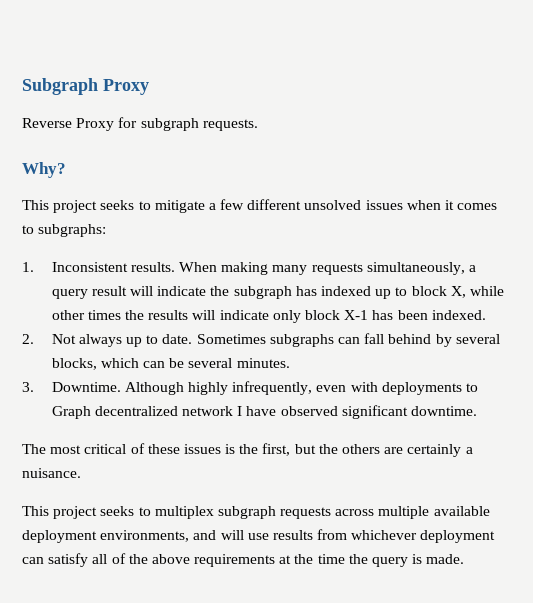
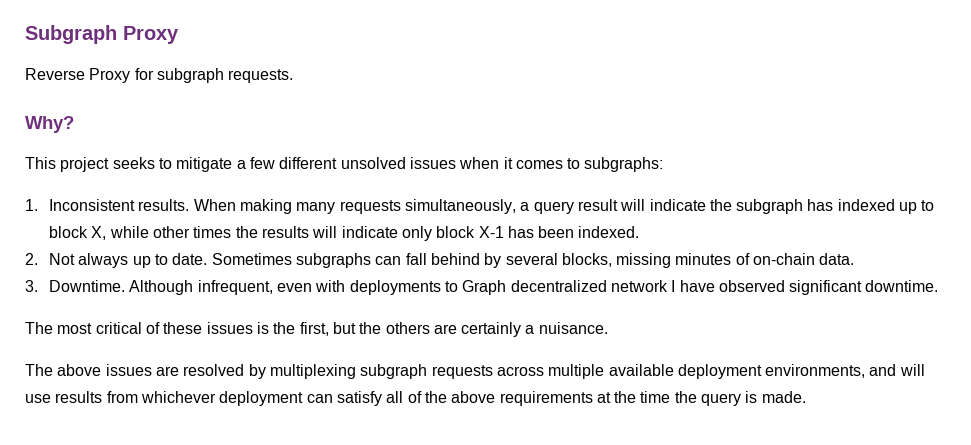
[100,358,290,368] which can be several minutes. -> [616,253,855,268] missing minutes of on-chain data.
[188,381,313,395] highly infrequently, -> [197,280,273,295] infrequent,
[22,506,214,519] This project seeks to multiplex -> [25,364,356,379] The above issues are resolved by multiplexing

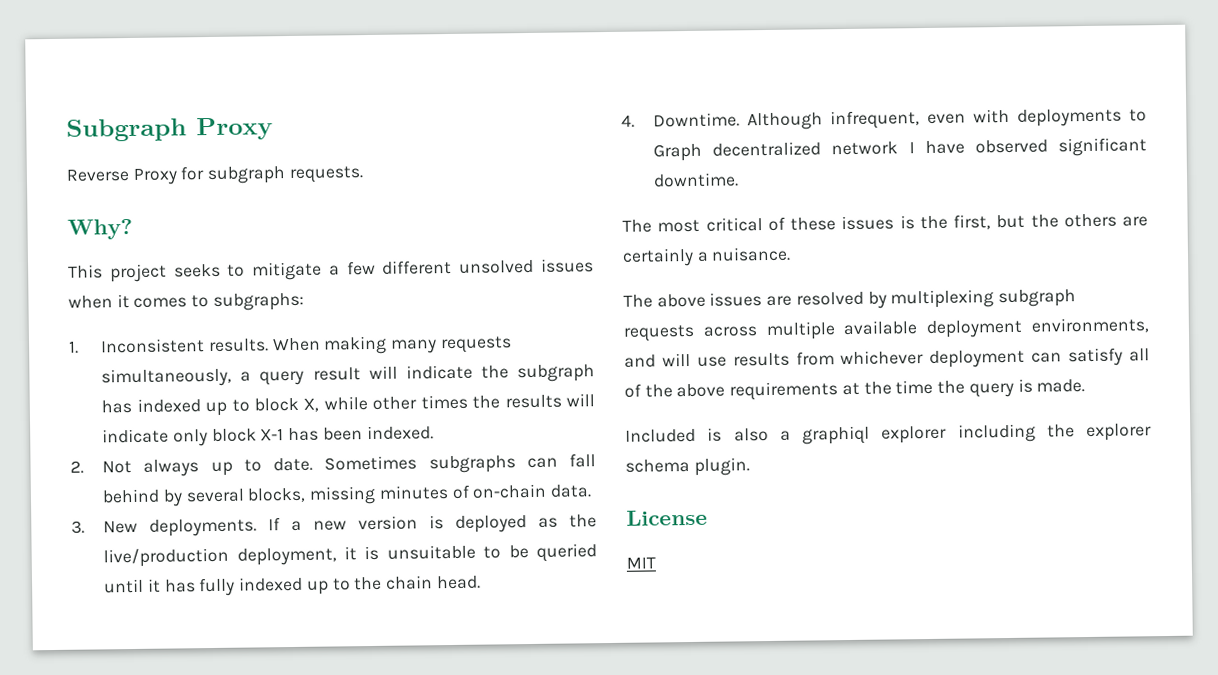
(38, 286) none -> [103,514,597,537] [103,543,597,568] [103,575,481,597] [621,114,635,128] New deployments. If a new version is deployed as the live/production deployment, it is unsuitable to be queried until it has fully indexed up to the chain head. // 4.
(806, 397) none -> [625,423,1152,445] [625,457,750,476] [626,509,708,526] [626,557,656,569] // Included is also a graphiql explorer including the explorer schema plugin. // License // MIT

